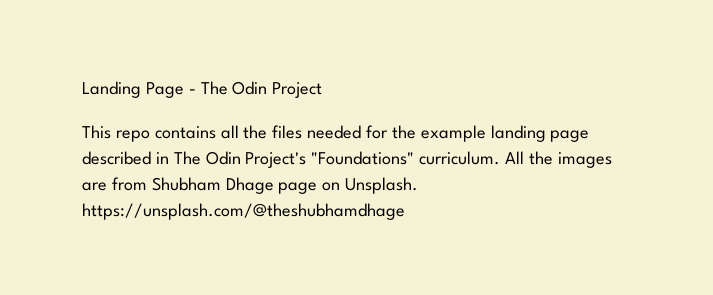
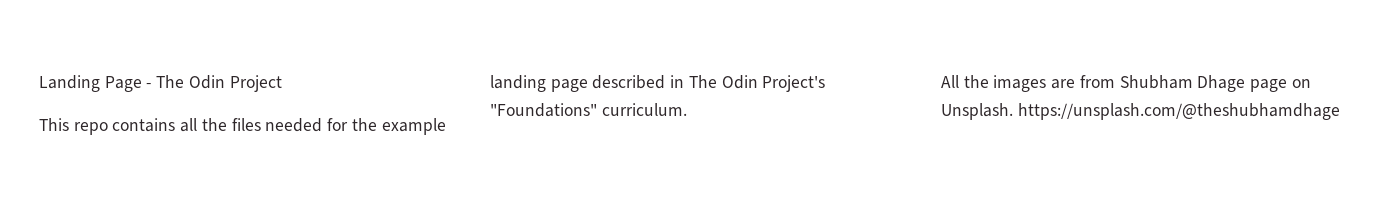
(501, 158) none -> (687, 109) //

